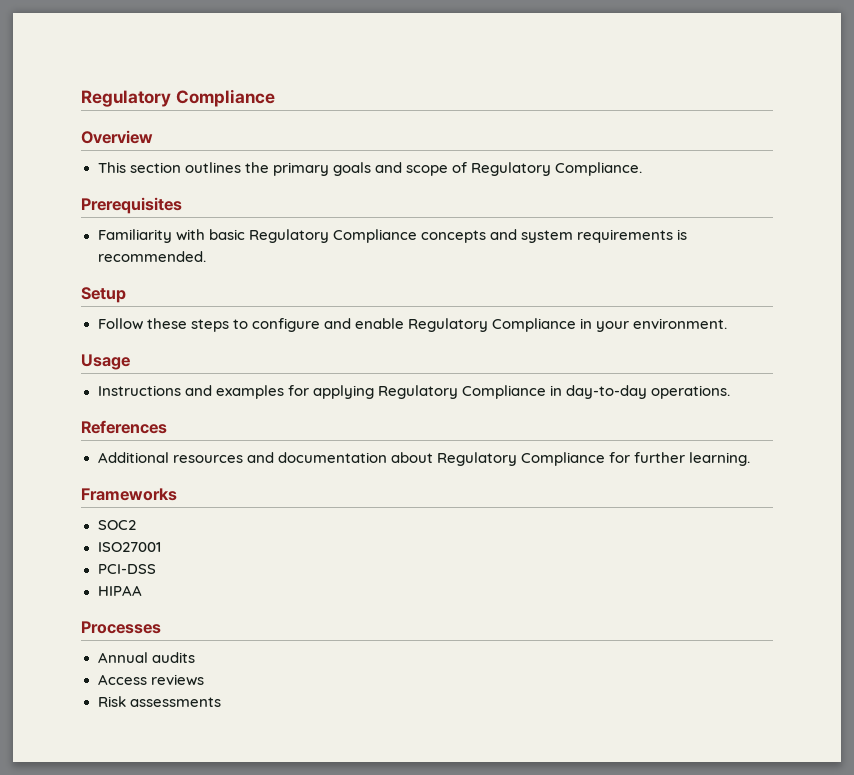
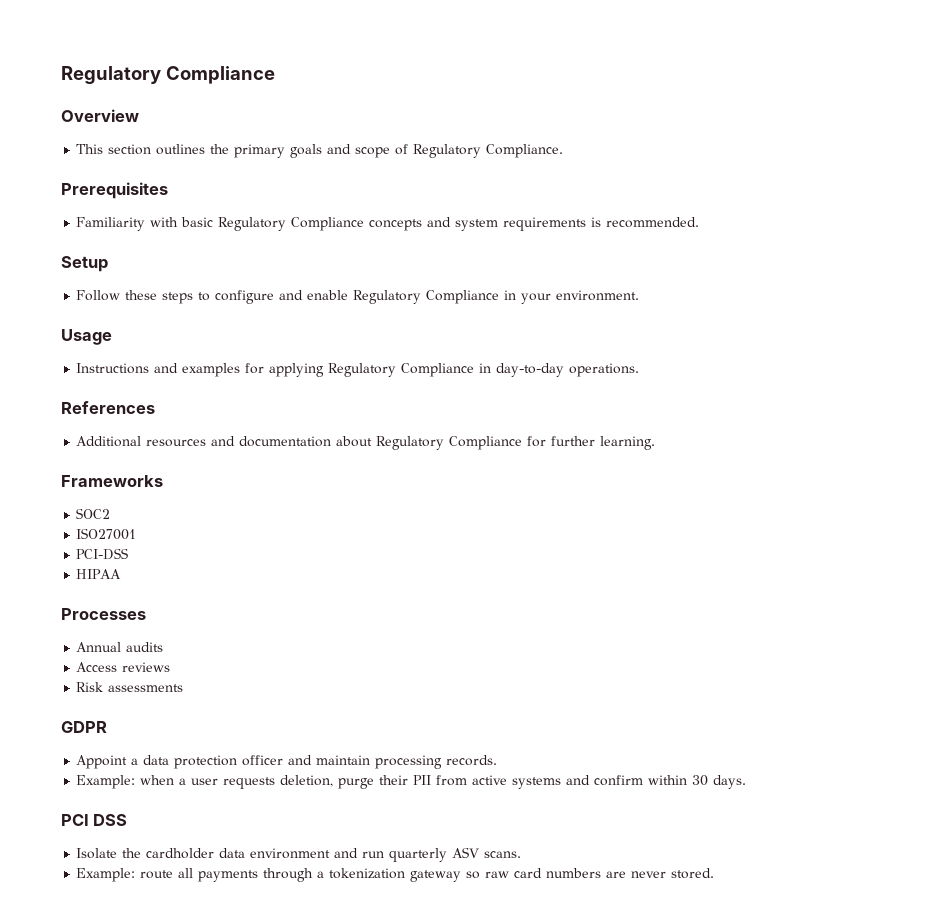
(221, 702) none -> [61,721,107,733] [76,755,498,769] [76,775,747,789] [61,814,128,826] [76,847,522,862] [76,868,715,882] // GDPR // Appoint a data protection officer and maintain processing records. // Example: when a user requests deletion, purge their PII from active systems and confirm within 30 days. // PCI DSS // Isolate the cardholder data environment and run quarterly ASV scans. // Example: route all payments through a tokenization gateway so raw card numbers are never stored.

